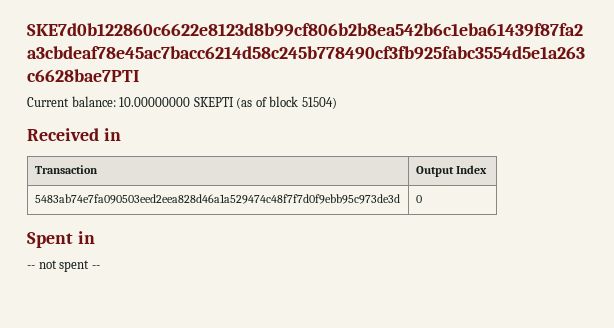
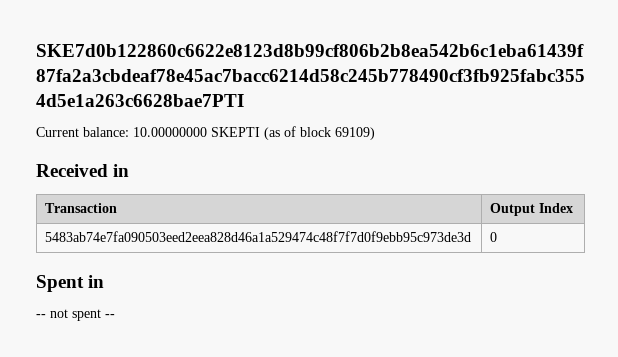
[301,97,337,109] 51504) -> [335,127,375,140] 69109)

